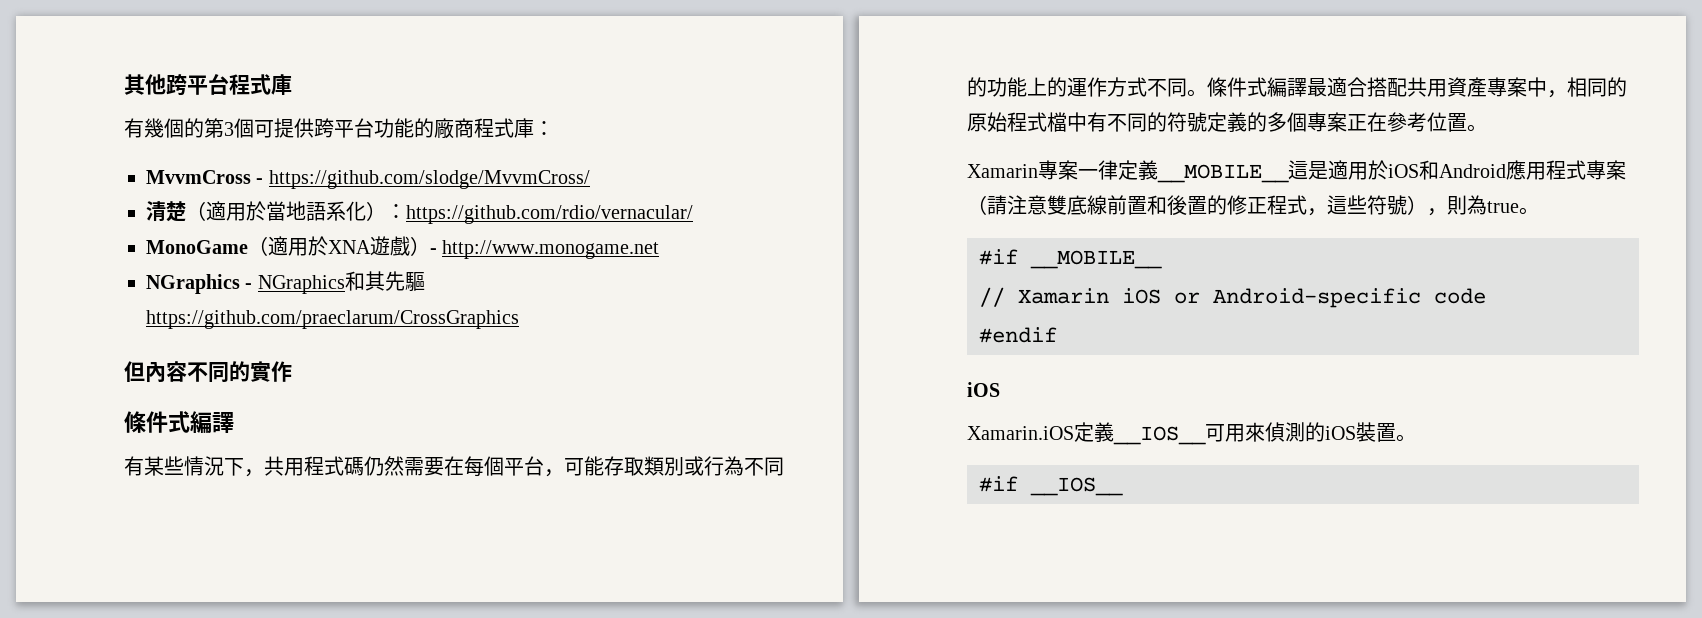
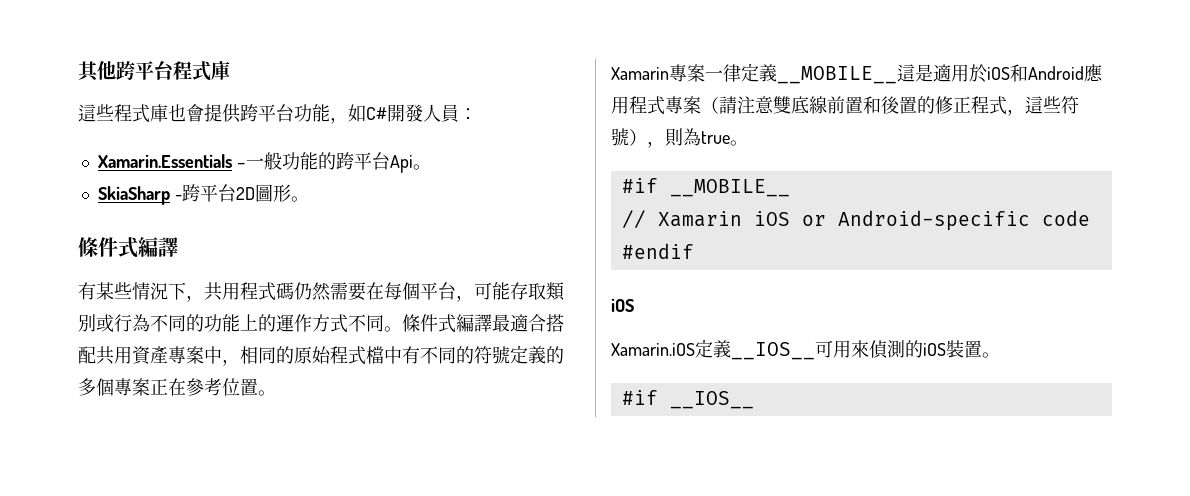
[124,118,554,139] [146,170,590,189] [146,201,693,224] [146,236,660,259] [146,271,425,294] [146,310,519,329] [124,361,292,383] 有幾個的第3個可提供跨平台功能的廠商程式庫： // MvvmCross - https://github.com/slodge/MvvmCross/ // 清楚（適用於當地語系化）：https://github.com/rdio/vernacular/ // MonoGame（適用於XNA遊戲）- http://www.monogame.net // NGraphics - NGraphics和其先驅https://github.com/praeclarum/CrossGraphics // 但內容不同的實作 -> [78,104,477,124] [97,152,431,173] [97,184,309,205] 這些程式庫也會提供跨平台功能，如C#開發人員： // Xamarin.Essentials –一般功能的跨平台Api。 // SkiaSharp -跨平台2D圖形。

